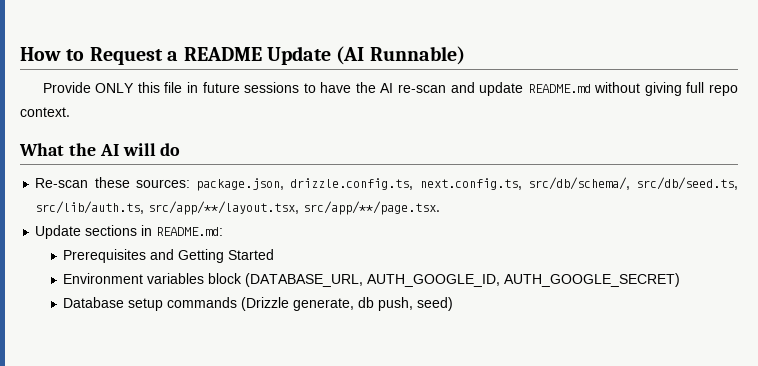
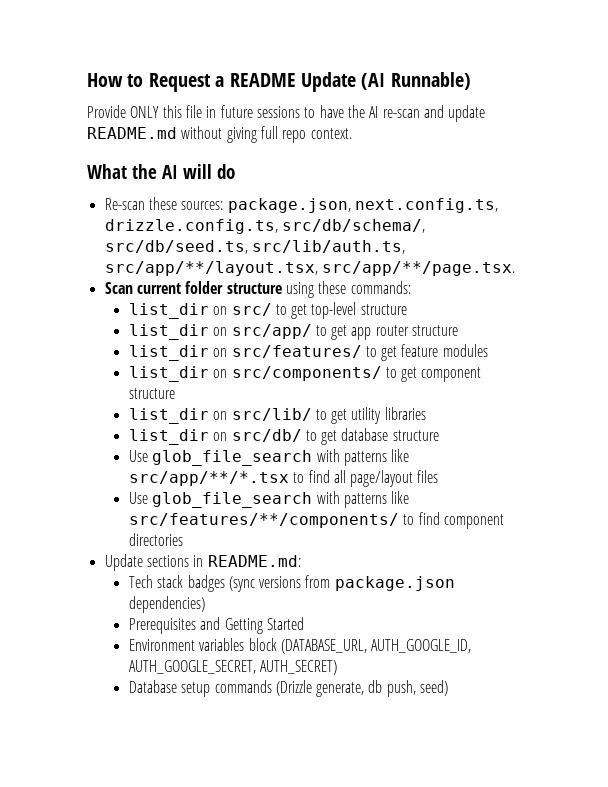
[290,178,522,190] drizzle.config.ts, next.config.ts, -> [354,198,498,213] [104,219,278,234] next.config.ts, drizzle.config.ts,
[35,225,224,239] Update sections in README.md: -> [104,281,411,298] [128,302,407,319] [128,324,459,340] [128,344,488,361] [128,366,482,382] [128,388,175,399] [128,407,426,424] [128,428,439,445] [128,449,410,466] [128,470,439,487] [128,491,410,508] [128,512,504,529] [128,533,183,546] [104,554,301,571] [128,575,455,592] [128,596,205,613] Scan current folder structure using these commands: // list_dir on src/ to get top-level structure // list_dir on src/app/ to get app router structure // list_dir on src/features/ to get feature modules // list_dir on src/components/ to get component structure // list_dir on src/lib/ to get utility libraries // list_dir on src/db/ to get database structure // Use glob_file_search with patterns like src/app/**/*.tsx to find all page/layout files // Use glob_file_search with patterns like src/features/**/components/ to find component directories // Update sections in README.md: // Tech stack badges (sync versions from package.json dependencies)
[504,273,681,287] AUTH_GOOGLE_SECRET) -> [128,660,338,675] AUTH_GOOGLE_SECRET, AUTH_SECRET)

